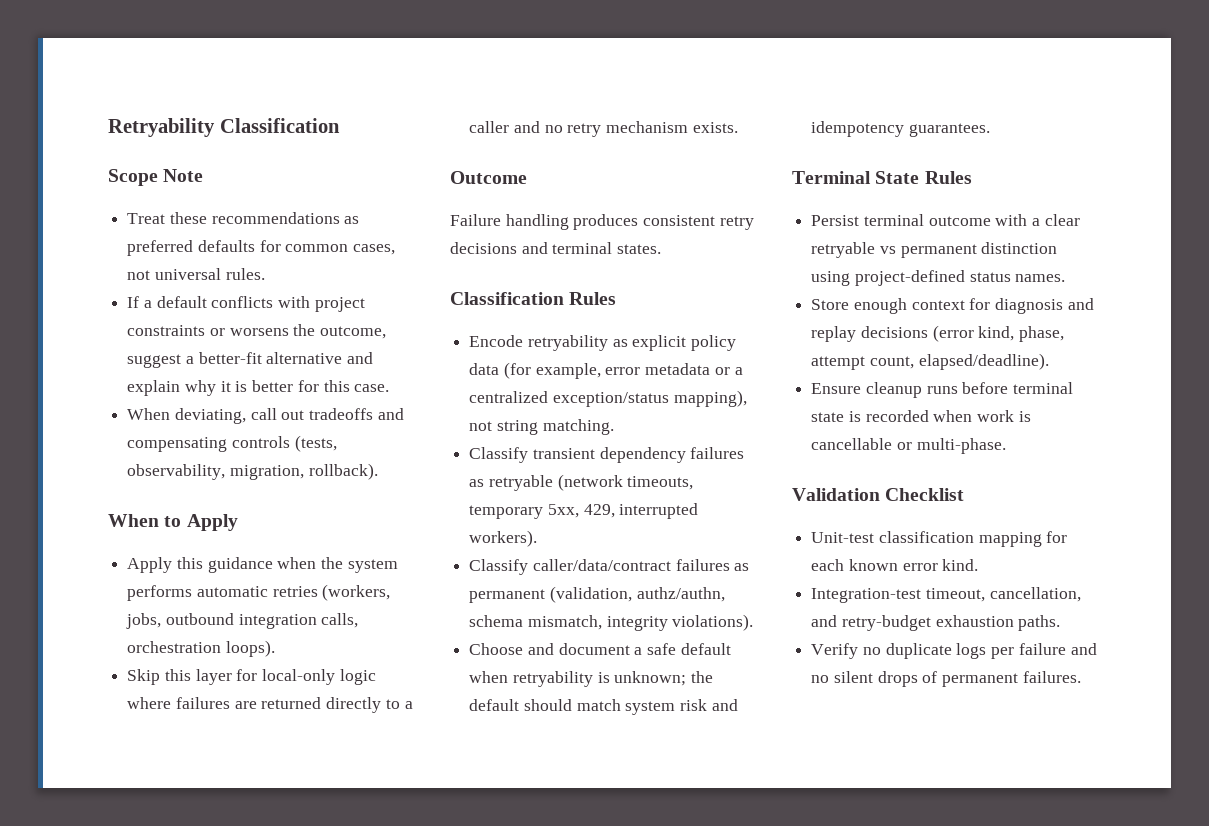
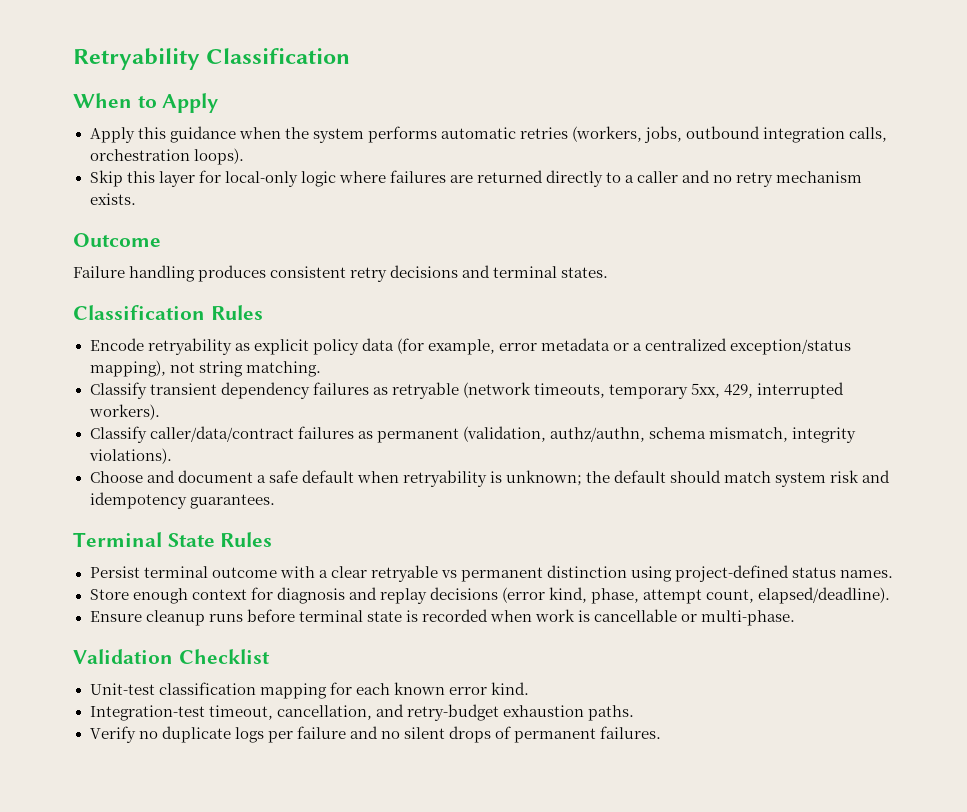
[108,169,204,186] [127,212,360,224] [127,240,396,256] [127,268,265,280] [127,296,365,312] [127,324,387,339] [127,352,374,368] [127,380,390,396] [127,408,404,424] [127,435,337,452] [127,463,378,480] // Scope Note // Treat these recommendations as preferred defaults for common cases, not universal rules. // If a default conflicts with project constraints or worsens the outcome, suggest a better-fit alternative and explain why it is better for this case. // When deviating, call out tradeoffs and compensating controls (tests, observability, migration, rollback). -> (351, 56) none

